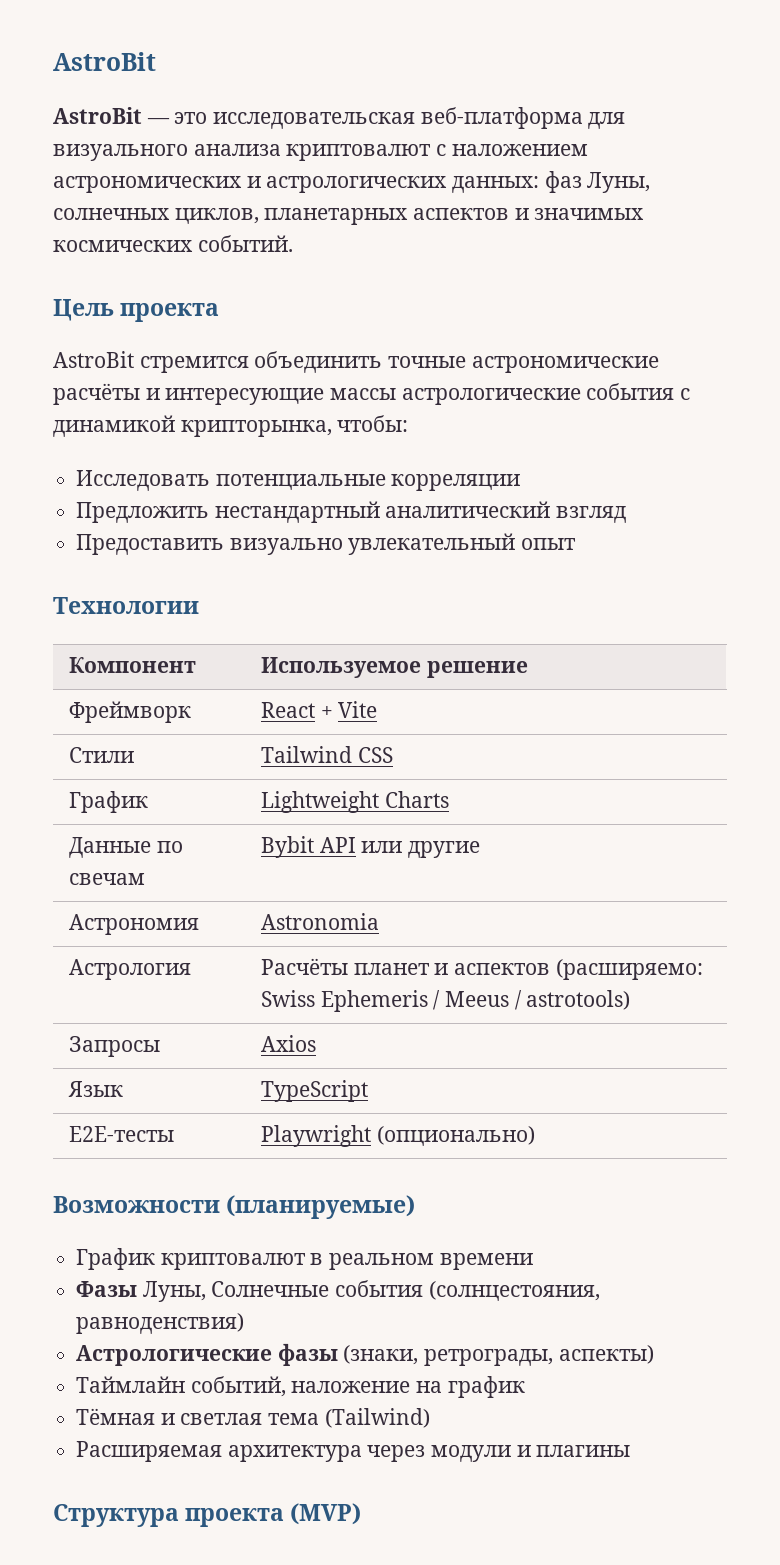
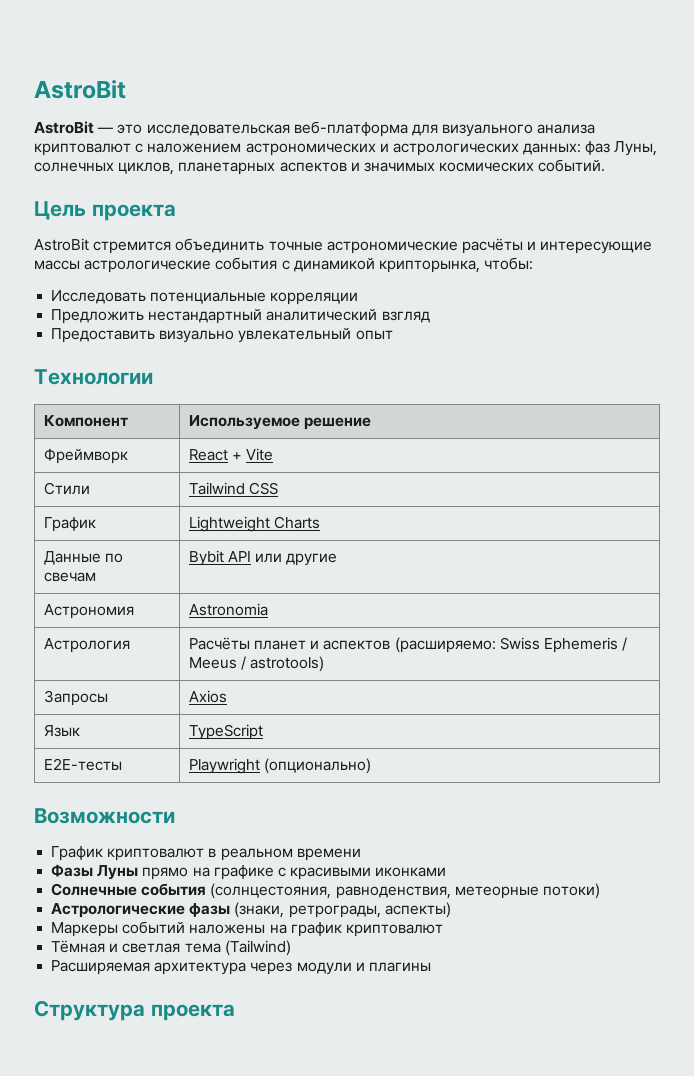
[226,1195,416,1219] (планируемые) -> (175, 816) none
[142,1280,600,1302] [76,1313,245,1334] Луны, Солнечные события (солнцестояния, равноденствия) -> [97,865,447,880] [51,883,600,899] Луны прямо на графике с красивыми иконками // Солнечные события (солнцестояния, равноденствия, метеорные потоки)
[76,1376,411,1397] Таймлайн событий, наложение -> [51,921,266,937] Маркеры событий наложены
(525, 1387) none -> [345,924,443,937] криптовалют
[290,1503,362,1525] (MVP) -> (235, 1012) none

